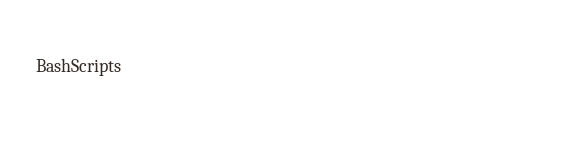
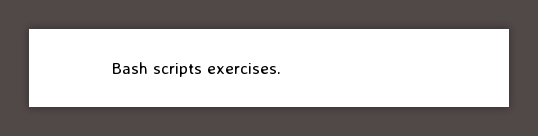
[36,58,121,76] BashScripts -> [112,62,281,77] Bash scripts exercises.

